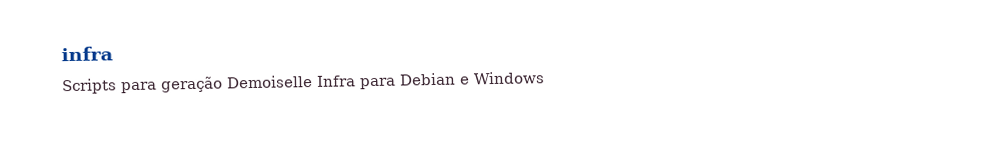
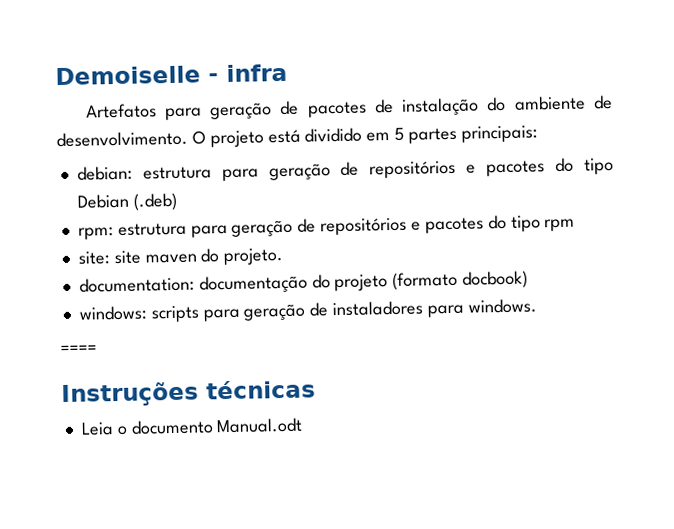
(61, 54) none -> [55,65,219,86] Demoiselle -
[61,71,545,95] Scripts para geração Demoiselle Infra para Debian e Windows -> [85,94,613,121] [56,125,538,148] [76,157,614,182] [76,192,177,211] [77,214,576,240] [77,247,284,266] [78,270,529,294] [78,298,537,323] [60,344,97,355] [61,379,316,408] [80,417,304,436] Artefatos para geração de pacotes de instalação do ambiente de desenvolvimento. O projeto está dividido em 5 partes principais: // debian: estrutura para geração de repositórios e pacotes do tipo Debian (.deb) // rpm: estrutura para geração de repositórios e pacotes do tipo rpm // site: site maven do projeto. // documentation: documentação do projeto (formato docbook) // windows: scripts para geração de instaladores para windows. // ==== // Instruções técnicas // Leia o documento Manual.odt

